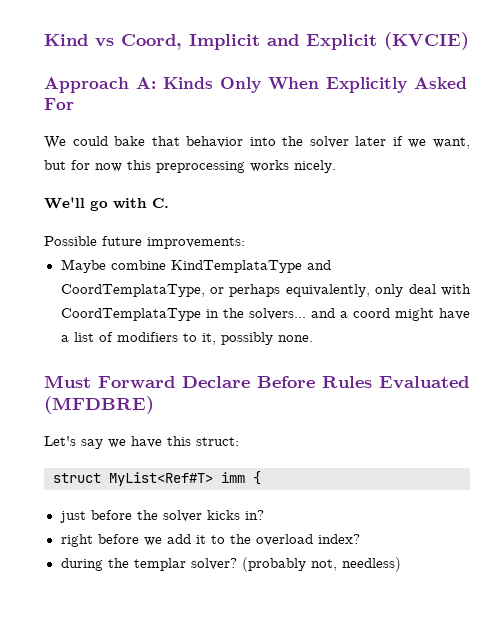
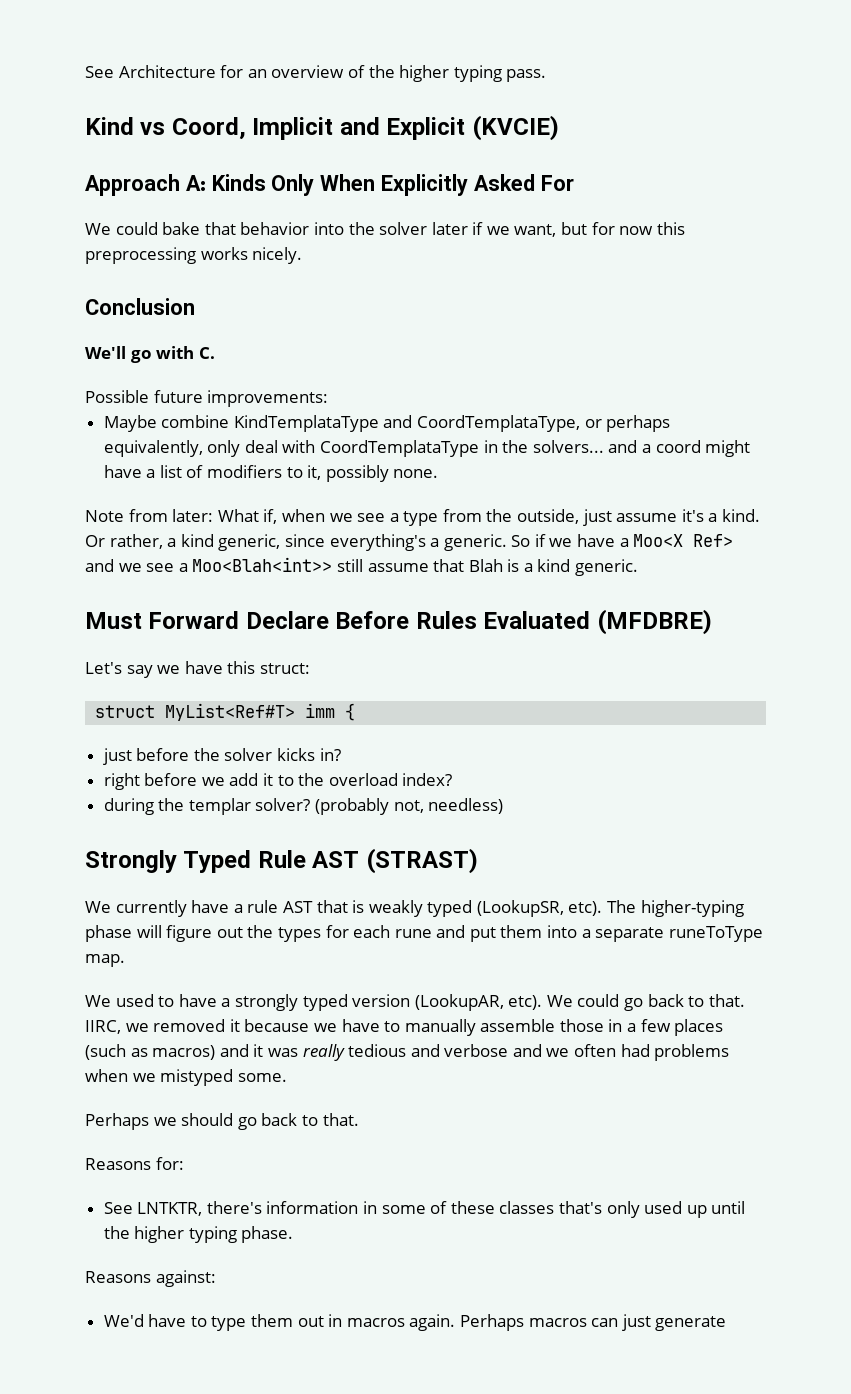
(44, 40) none -> [85,65,547,82] See Architecture for an overview of the higher typing pass. //
(336, 166) none -> [85,298,195,315] // Conclusion
(313, 338) none -> [85,509,761,526] [85,534,734,551] [85,557,639,576] // Note from later: What if, when we see a type from the outside, just assume it's a kind. Or rather, a kind generic, since everything's a generic. So if we have a Moo<X Ref> and we see a Moo<Blah<int>> still assume that Blah is a kind generic.
(401, 564) none -> [85,848,478,874] [85,900,744,917] [85,925,763,942] [85,954,125,967] [85,994,745,1011] [85,1019,724,1036] [85,1044,730,1061] [85,1069,287,1086] [85,1113,359,1130] [85,1157,184,1170] [103,1201,746,1218] [103,1226,294,1243] [85,1270,216,1287] [103,1314,727,1331] // Strongly Typed Rule AST (STRAST) // We currently have a rule AST that is weakly typed (LookupSR, etc). The higher-typing phase will figure out the types for each rune and put them into a separate runeToType map. // We used to have a strongly typed version (LookupAR, etc). We could go back to that. IIRC, we removed it because we have to manually assemble those in a few places (such as macros) and it was really tedious and verbose and we often had problems when we mistyped some. // Perhaps we should go back to that. // Reasons for: // See LNTKTR, there's information in some of these classes that's only used up until the higher typing phase. // Reasons against: // We'd have to type them out in macros again. Perhaps macros can just generate

